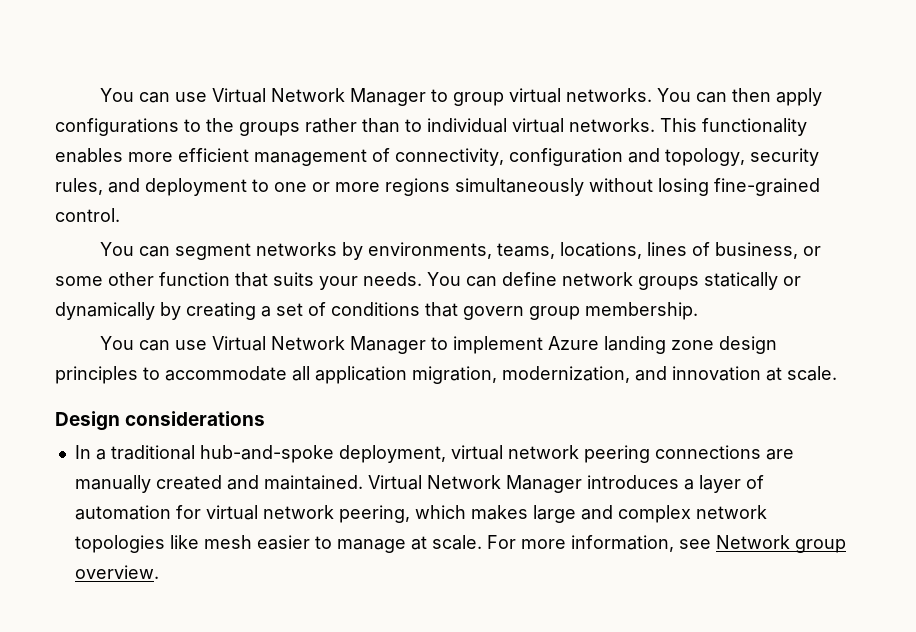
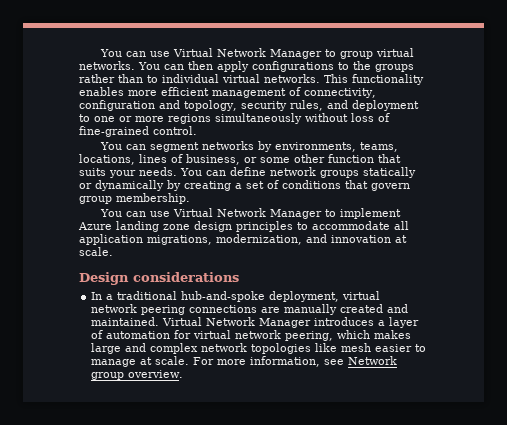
[658,178,709,196] losing -> [351,113,390,122] loss of
[412,366,497,384] migration, -> [147,235,212,245] migrations,

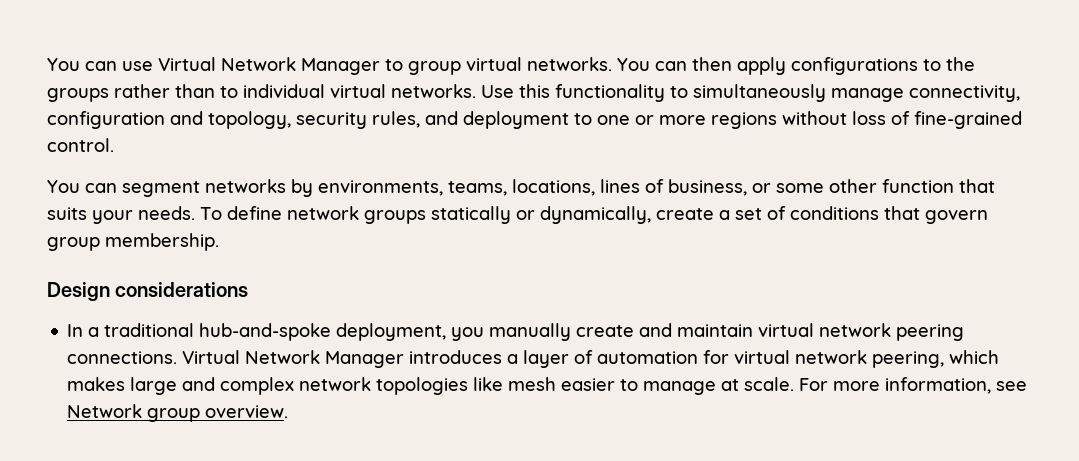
[324,74,424,85] [79,87,301,98] This functionality enables more efficient management of -> [481,84,904,102] Use this functionality to simultaneously manage
[215,113,302,124] simultaneously -> (777, 120) none
[180,168,226,176] You can -> [200,207,222,220] To
[95,180,231,191] dynamically by creating -> [540,206,714,224] dynamically, create
[99,208,401,219] [78,221,409,232] [79,234,407,245] [79,247,113,256] // You can use Virtual Network Manager to implement Azure landing zone design principles to accommodate all application migrations, modernization, and innovation at scale. -> (219, 242) none
[342,291,381,300] [91,304,409,315] [91,317,160,326] virtual network peering connections are manually created and maintained. -> [451,323,965,341] [67,351,178,364] you manually create and maintain virtual network peering connections.

